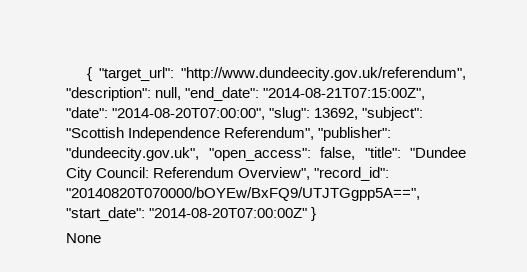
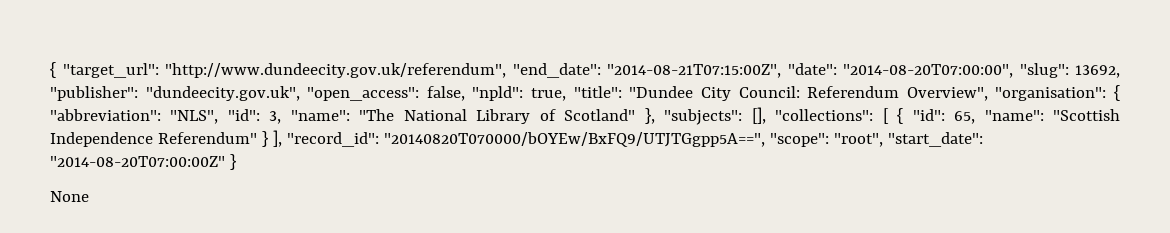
[65,87,182,102] "description": null, -> (506, 70) none
[361,106,424,121] [65,126,316,142] "subject": "Scottish Independence Referendum", -> (1120, 71) none
(356, 153) none -> [472,86,567,101] "npld": true,
[314,166,391,181] [66,186,421,202] "record_id": "20140820T070000/bOYEw/BxFQ9/UTJTGgpp5A==", -> [995,85,1121,101] [50,107,1121,125] [50,130,883,147] "organisation": { "abbreviation": "NLS", "id": 3, "name": "The National Library of Scotland" }, "subjects": [], "collections": [ { "id": 65, "name": "Scottish Independence Referendum" } ], "record_id": "20140820T070000/bOYEw/BxFQ9/UTJTGgpp5A==", "scope": "root",

